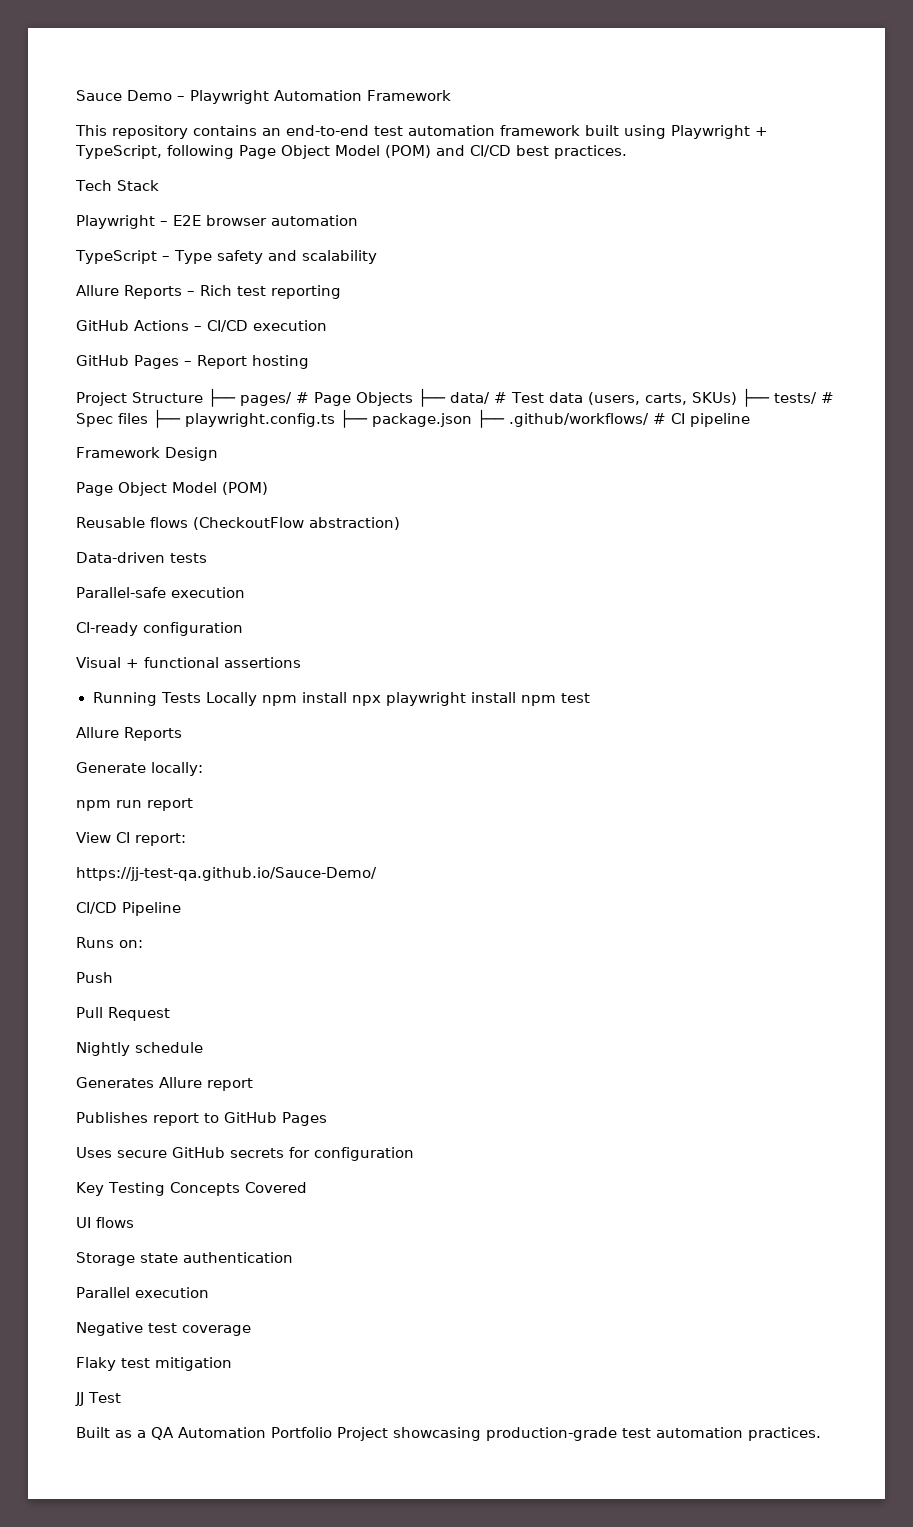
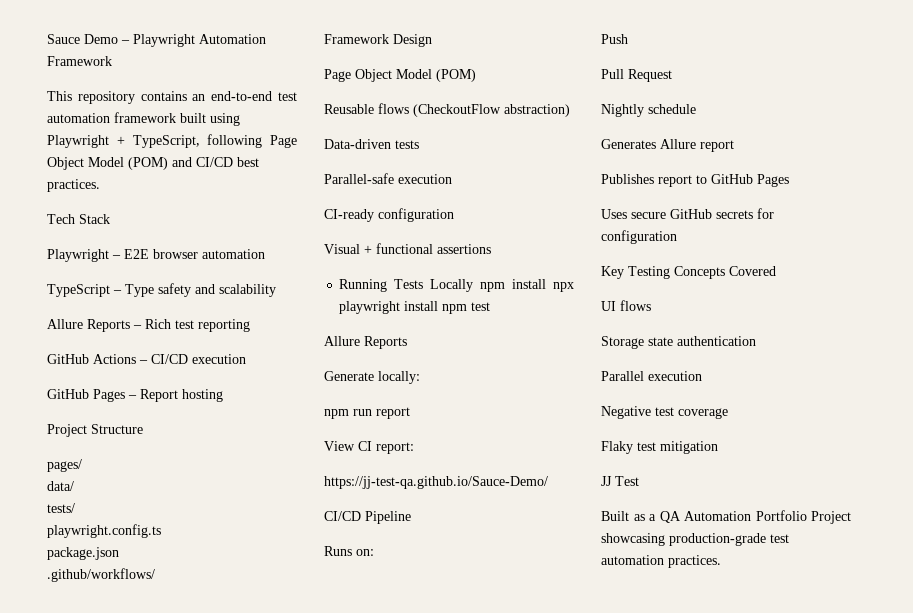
[208,388,236,407] ├── -> (143, 429) //
[296,388,834,407] [76,409,181,428] # Page Objects ├── data/ # Test data (users, carts, SKUs) ├── tests/ # Spec files ├── -> [47,481,74,491] [47,503,75,513] // data/ // tests/ //
[340,409,368,428] ├── -> (161, 531) //
[477,409,505,428] ├── -> (119, 553) //
[653,413,750,427] # CI pipeline -> (155, 575) none

